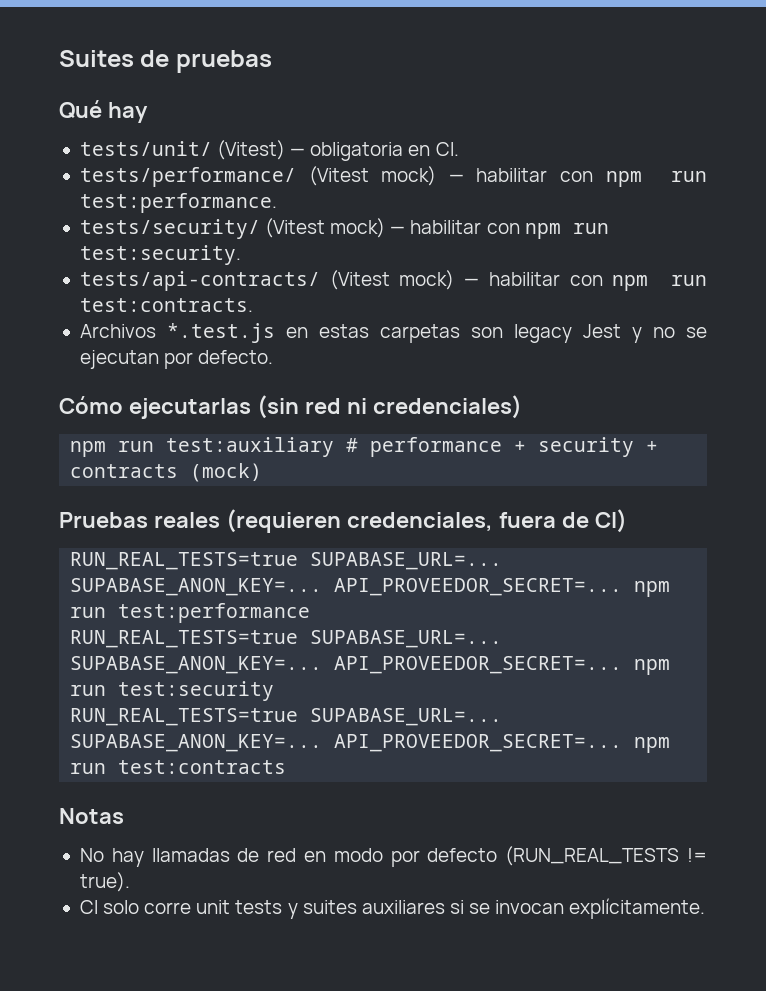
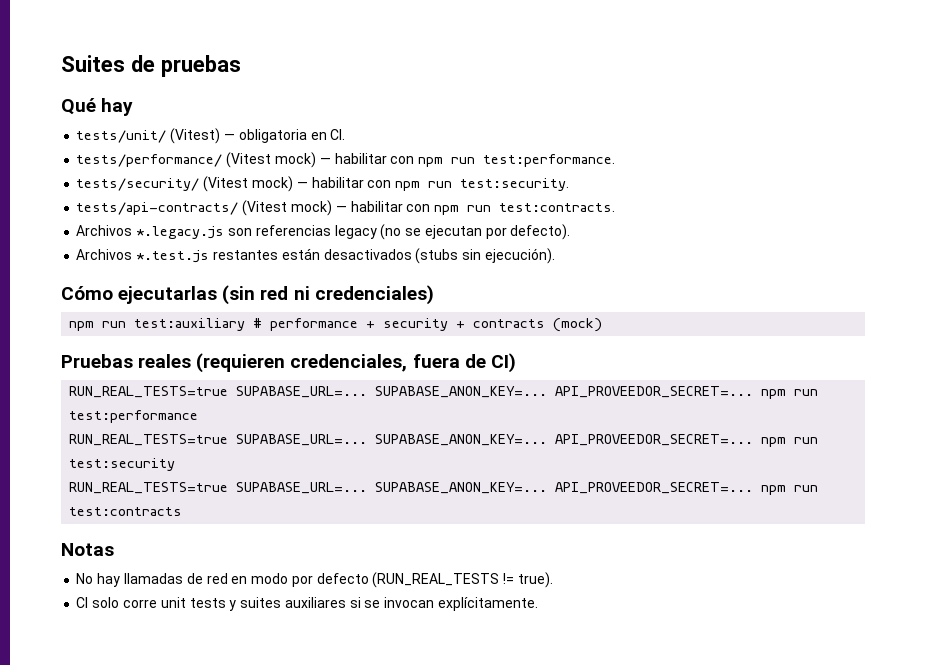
[166,323,707,343] [79,350,274,369] *.test.js en estas carpetas son legacy Jest y no se ejecutan por defecto. -> [136,224,571,240] [76,248,555,264] *.legacy.js son referencias legacy (no se ejecutan por defecto). // Archivos *.test.js restantes están desactivados (stubs sin ejecución).

